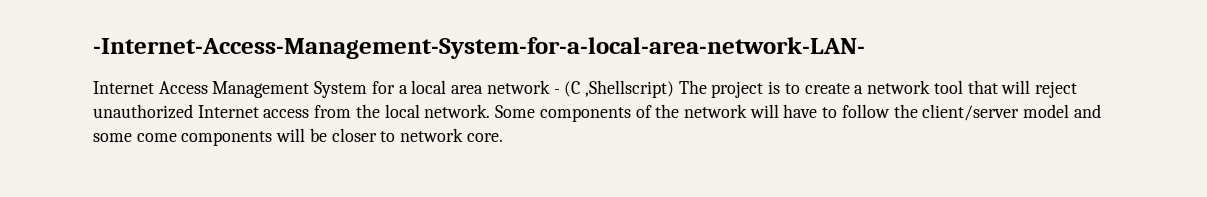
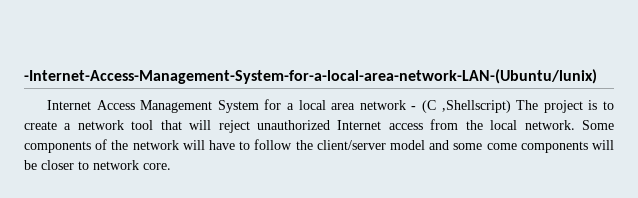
[93,37,865,59] -Internet-Access-Management-System-for-a-local-area-network-LAN- -> [24,69,597,84] -Internet-Access-Management-System-for-a-local-area-network-LAN-(Ubuntu/lunix)

